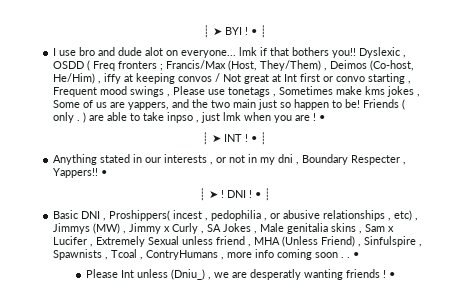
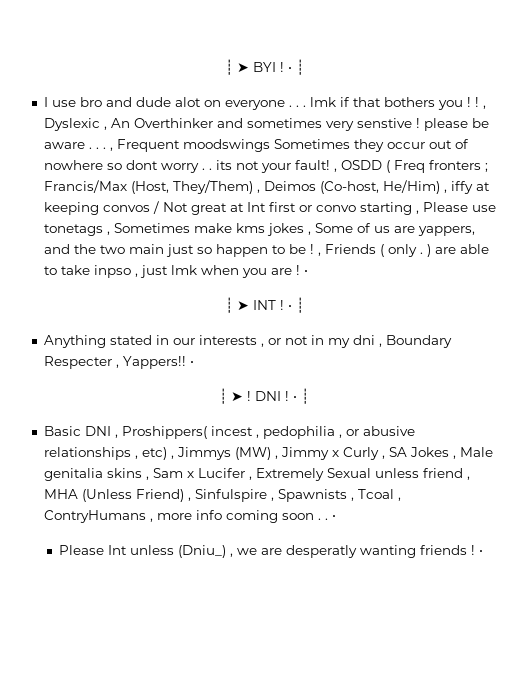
[181,47,401,58] everyone... lmk if that bothers you!! Dyslexic -> [224,97,486,110] [43,118,489,131] [43,139,469,152] [43,160,330,173] everyone . . . lmk if that bothers you ! ! , Dyslexic , An Overthinker and sometimes very senstive ! please be aware . . . , Frequent moodswings Sometimes they occur out of nowhere so dont worry . . its not your fault!
[53,86,171,97] Frequent mood swings , -> (419, 212) none
[345,99,361,108] be! -> [288,244,321,256] be ! ,

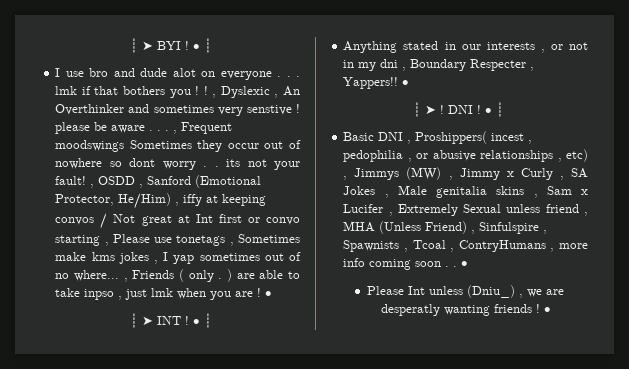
[385,160,488,173] [43,180,379,194] ( Freq fronters ; Francis/Max (Host, They/Them) , Deimos (Co-host, -> [139,175,262,188] [55,194,115,206] , Sanford (Emotional Protector,
[314,223,475,236] [43,244,314,257] Some of us are yappers, and the two main just so happen to be ! -> [163,252,301,264] [55,270,119,281] I yap sometimes out of no where...

